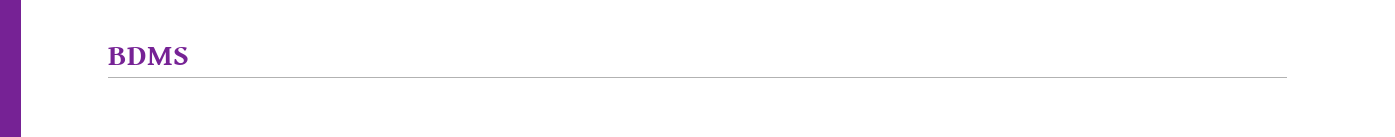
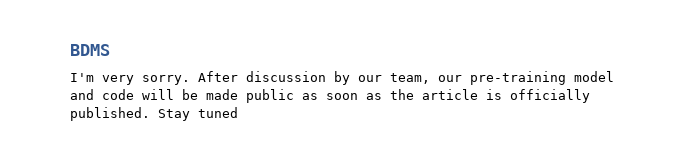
(189, 56) none -> [70,71,614,85] [70,89,590,103] [70,107,238,121] // I'm very sorry. After discussion by our team, our pre-training model and code will be made public as soon as the article is officially published. Stay tuned

